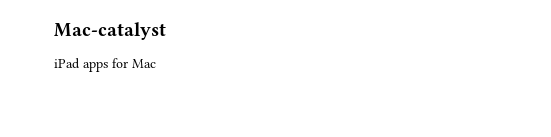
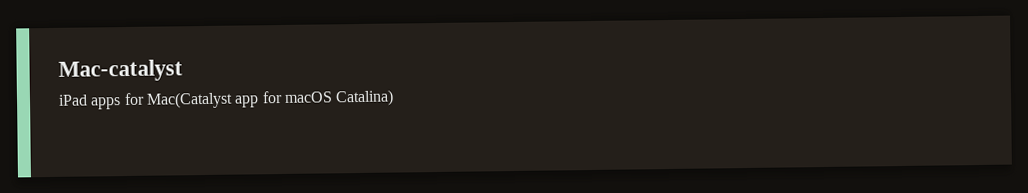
[132,59,156,68] Mac -> [145,89,395,109] Mac(Catalyst app for macOS Catalina)

